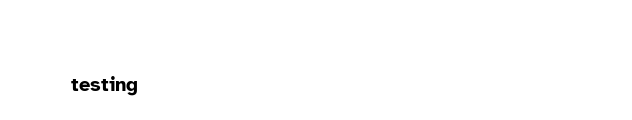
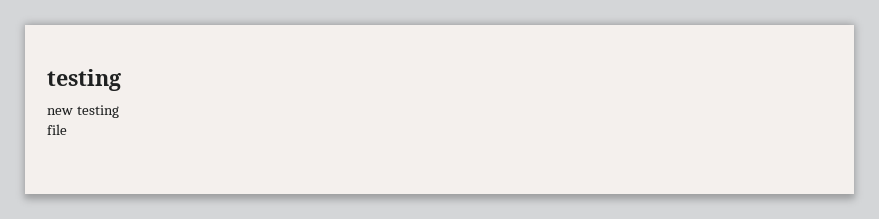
[71,76,138,96] testing -> [47,69,121,91] [47,105,119,118] [47,124,67,135] testing // new testing // file

